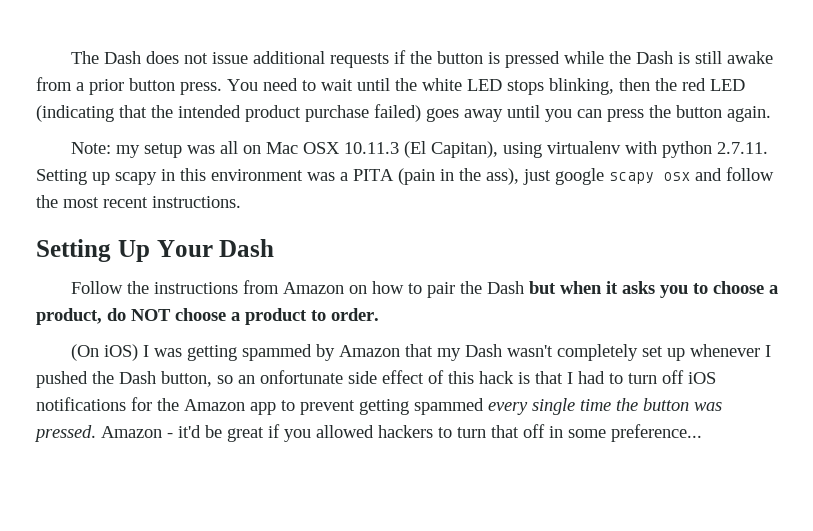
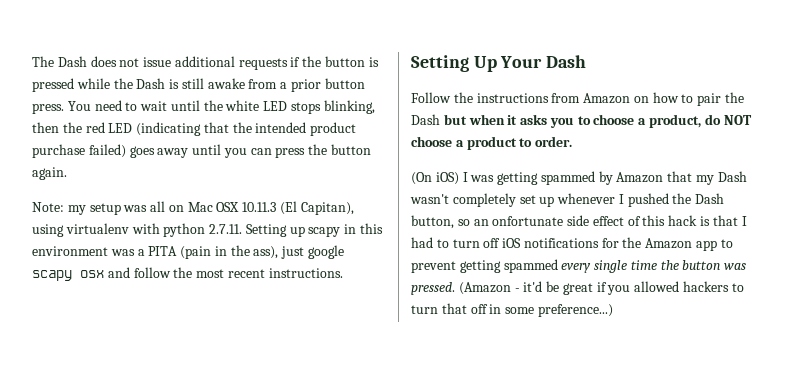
[101,426,162,438] Amazon -> [458,282,511,295] (Amazon
[611,424,702,442] preference... -> [537,304,613,317] preference...)

